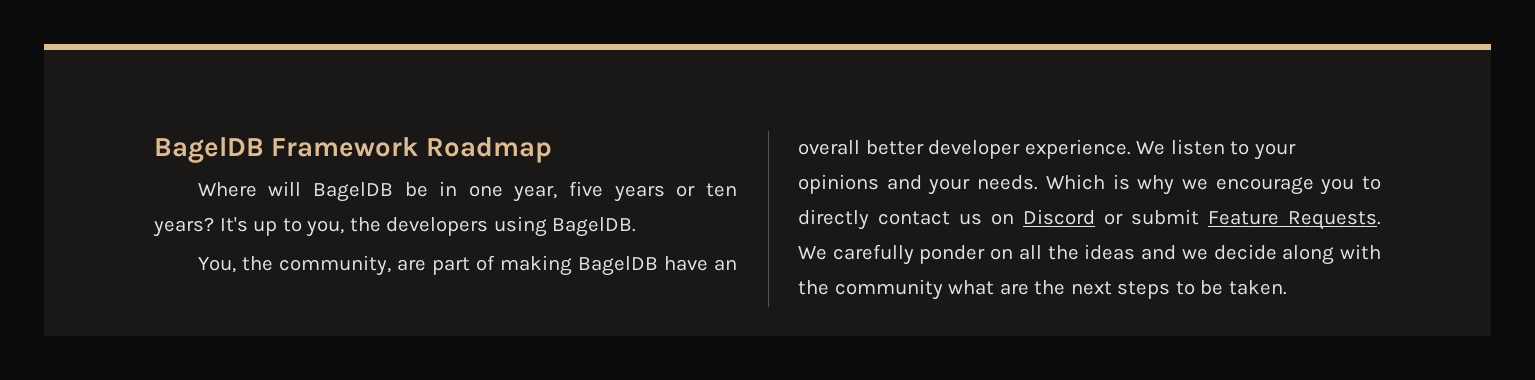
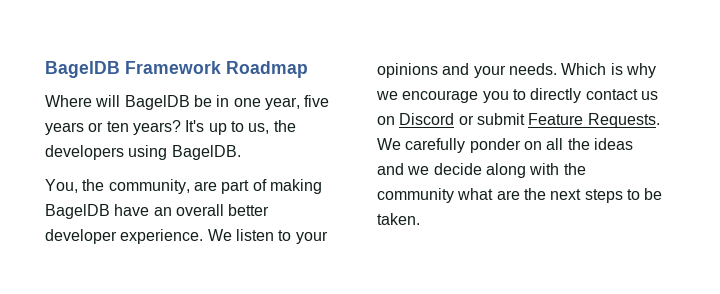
[306,220,345,237] you, -> [248,123,270,134] us,

